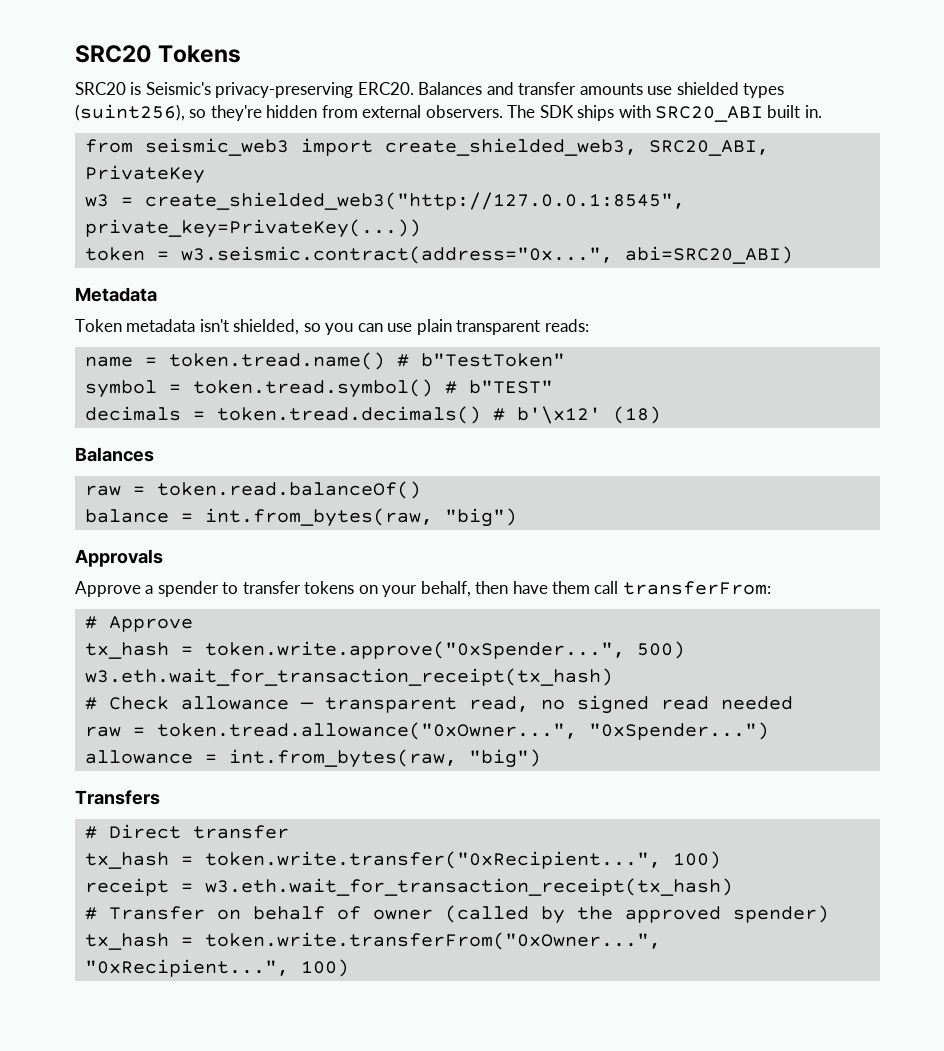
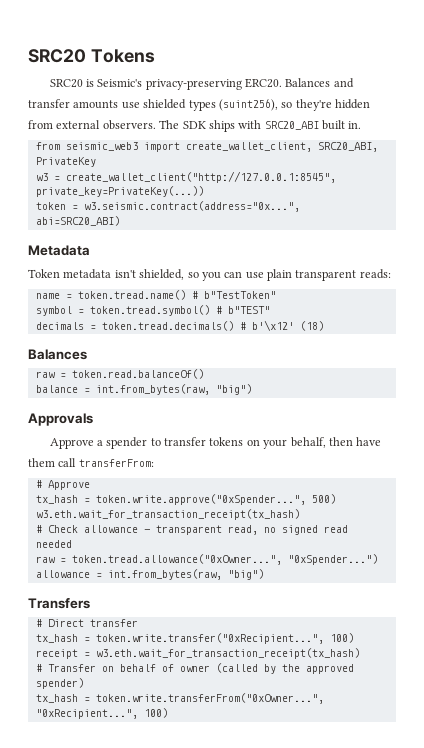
[384,138,637,156] create_shielded_web3, -> [185,142,312,152] create_wallet_client,
[144,192,685,210] create_shielded_web3("http://127.0.0.1:8545", -> [65,171,336,183] create_wallet_client("http://127.0.0.1:8545",

